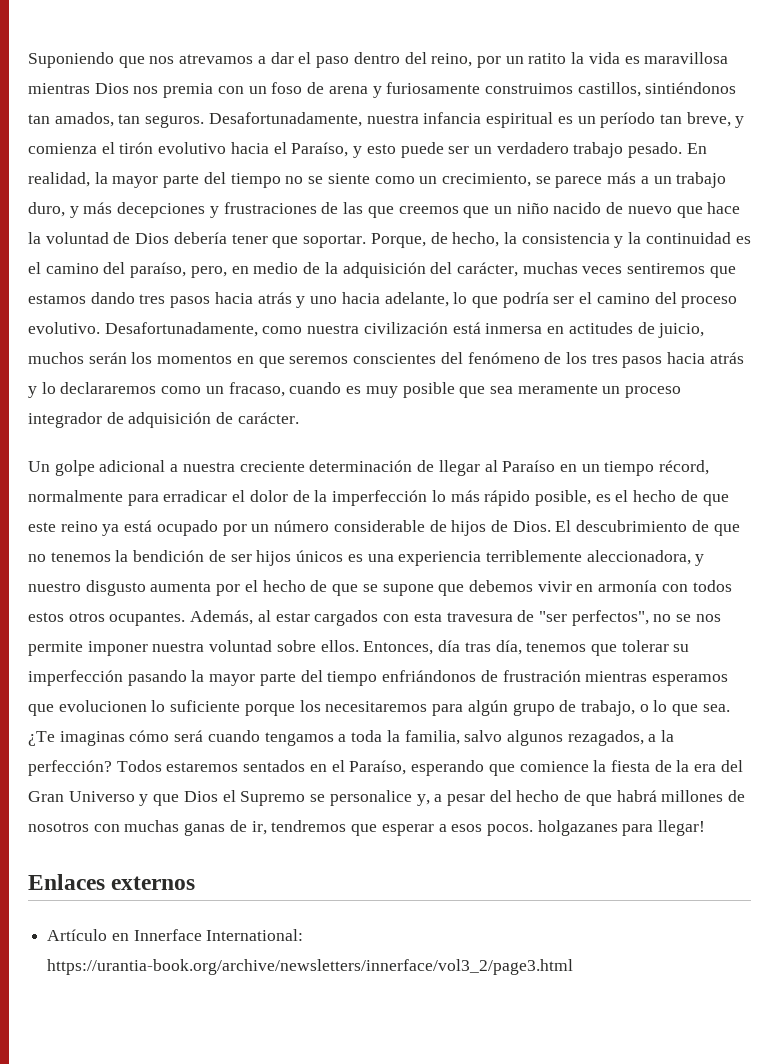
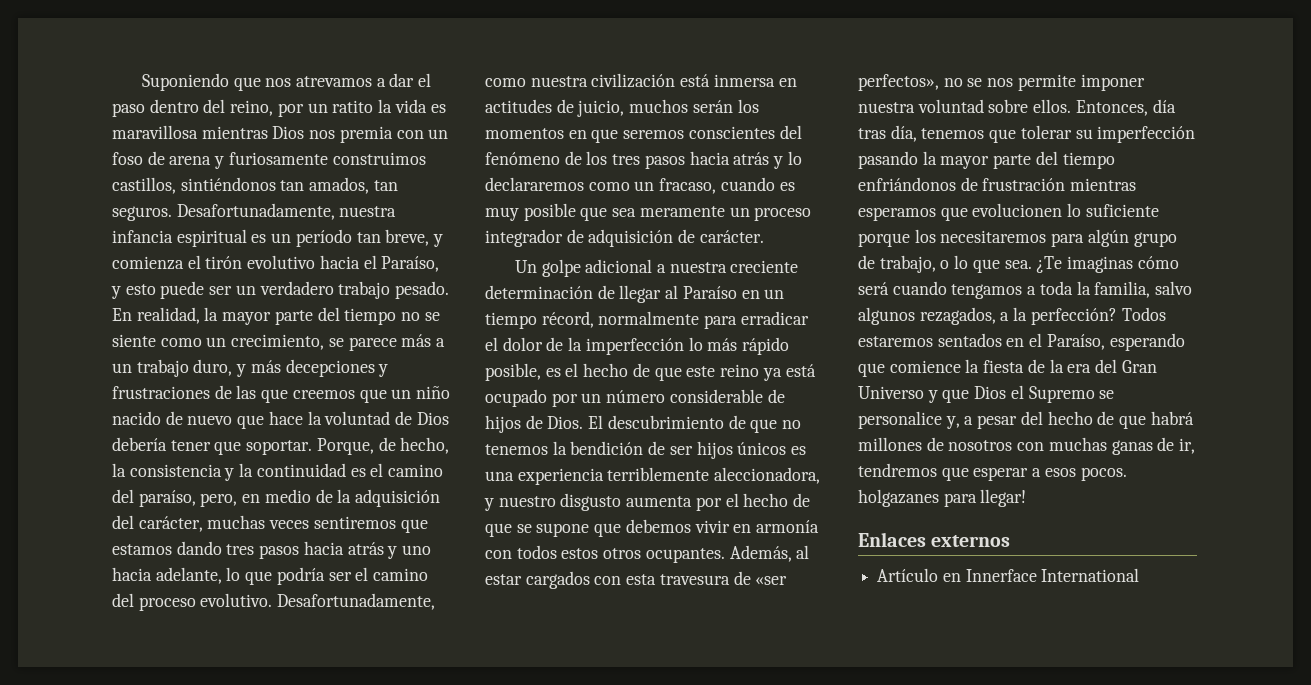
[538,610,649,626] "ser perfectos", -> [755,576,788,585] [858,74,939,91] «ser perfectos»,
[206,929,304,941] [47,959,574,975] International: https://urantia-book.org/archive/newsletters/innerface/vol3_2/page3.html -> [1041,568,1140,582] International

